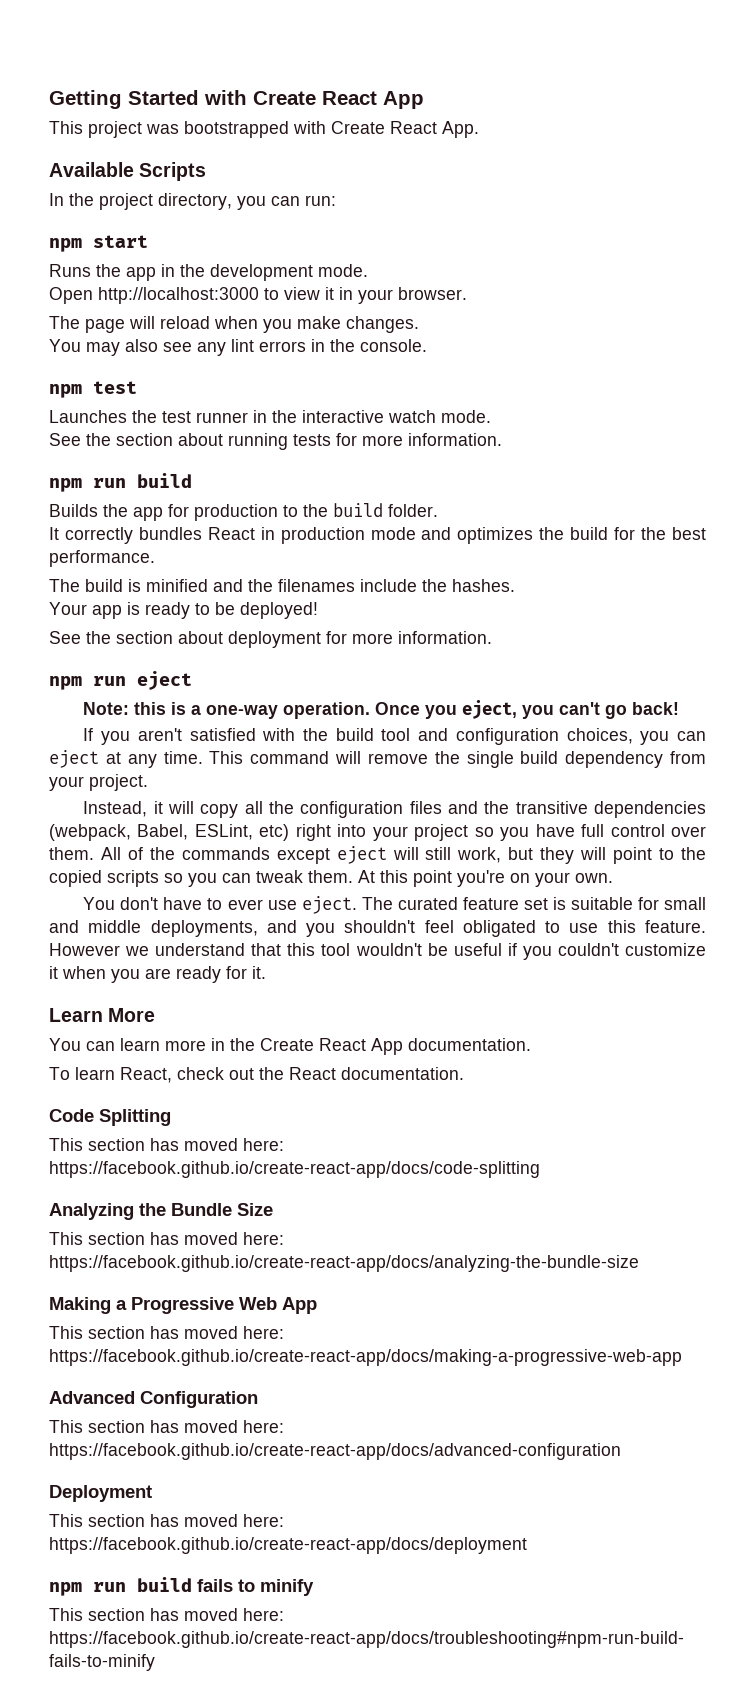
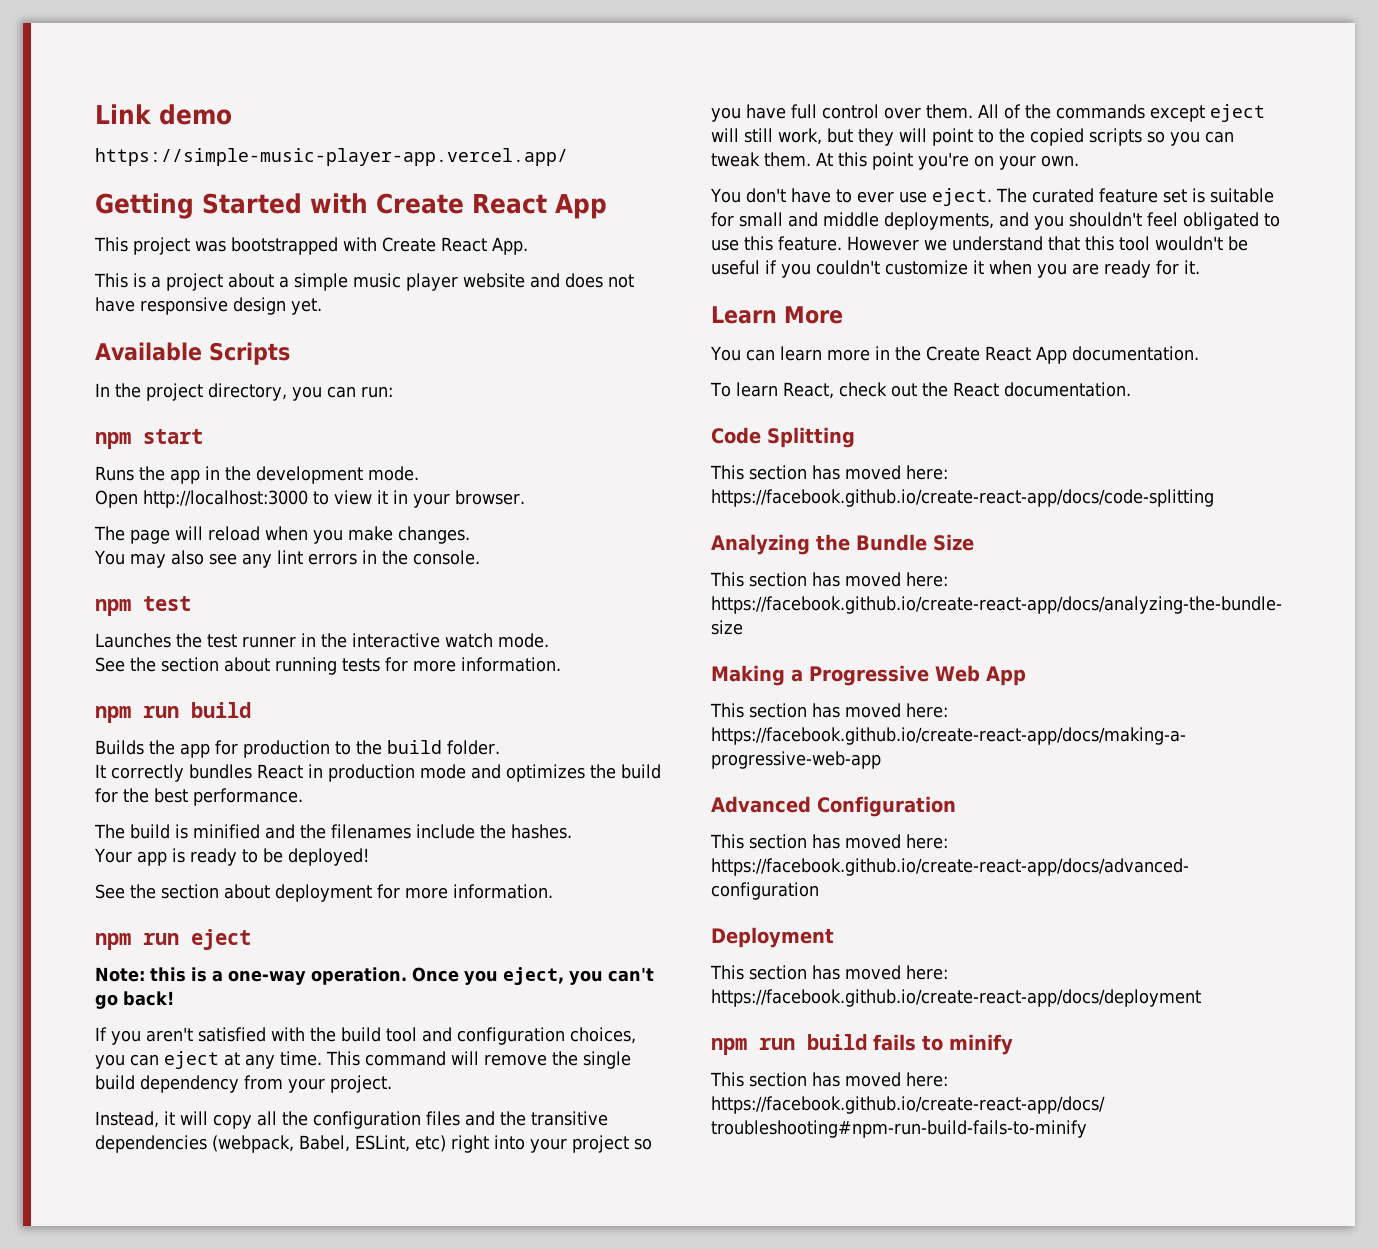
(49, 99) none -> [95,104,232,125] [95,148,568,166] Link demo // https://simple-music-player-app.vercel.app/ //
(479, 129) none -> [94,273,634,291] [95,297,322,315] // This is a project about a simple music player website and does not have responsive design yet.

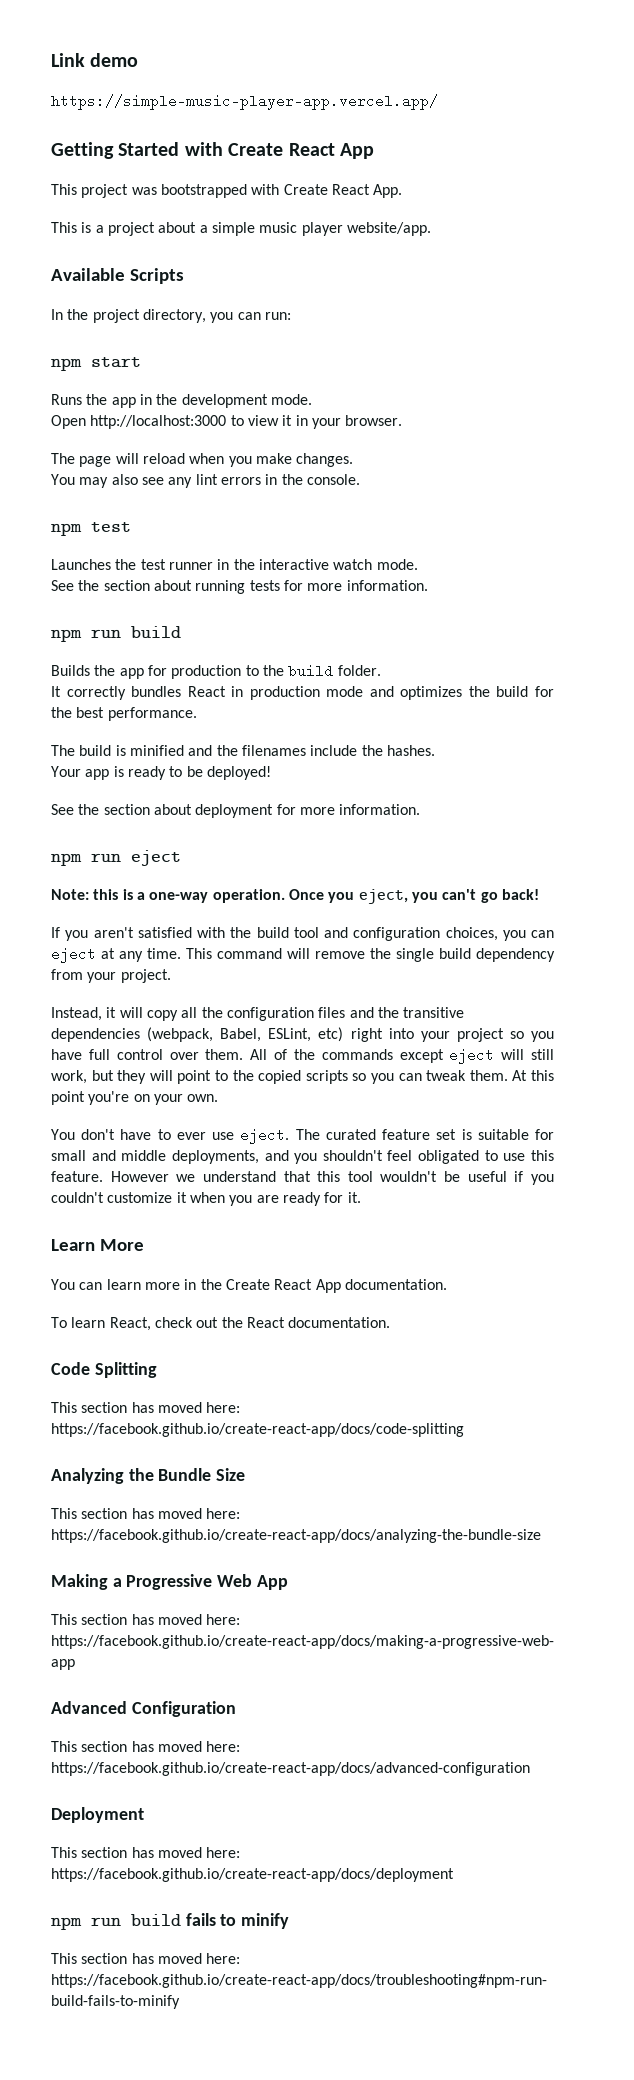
[463,273,634,288] [95,297,322,315] website and does not have responsive design yet. -> [346,222,431,236] website/app.

